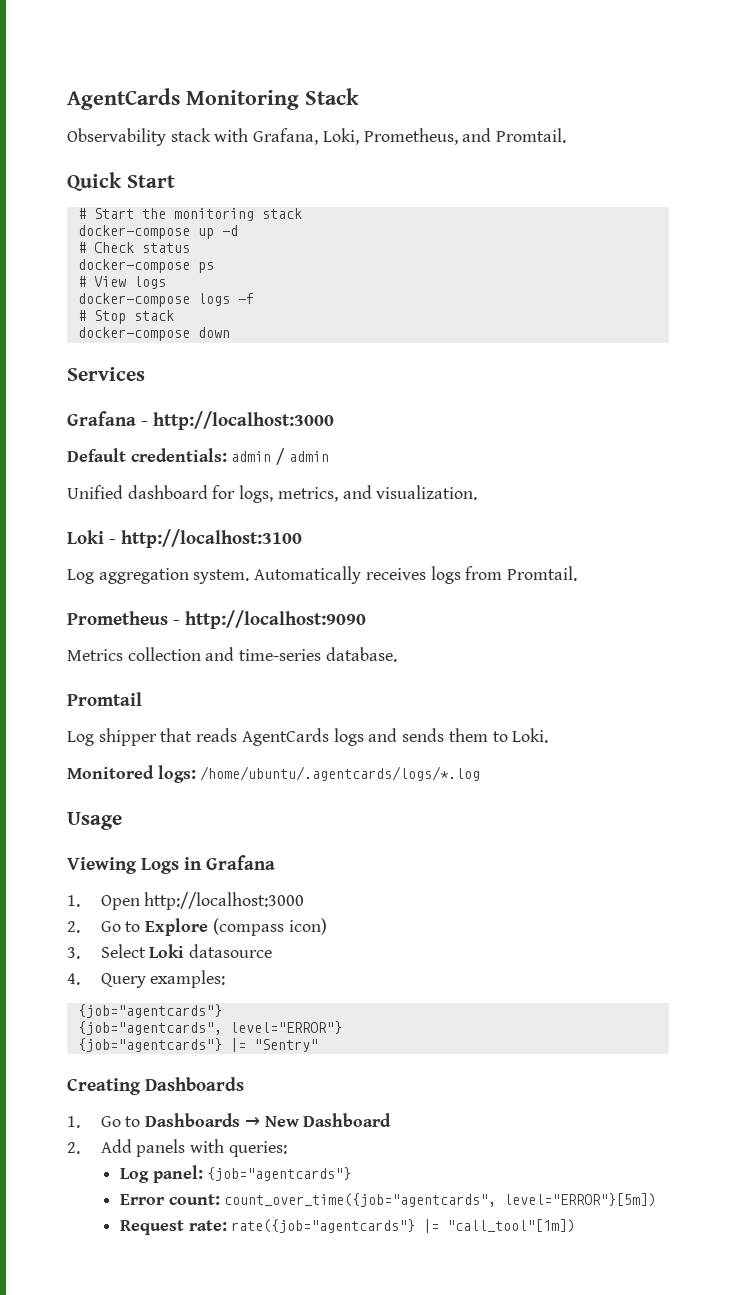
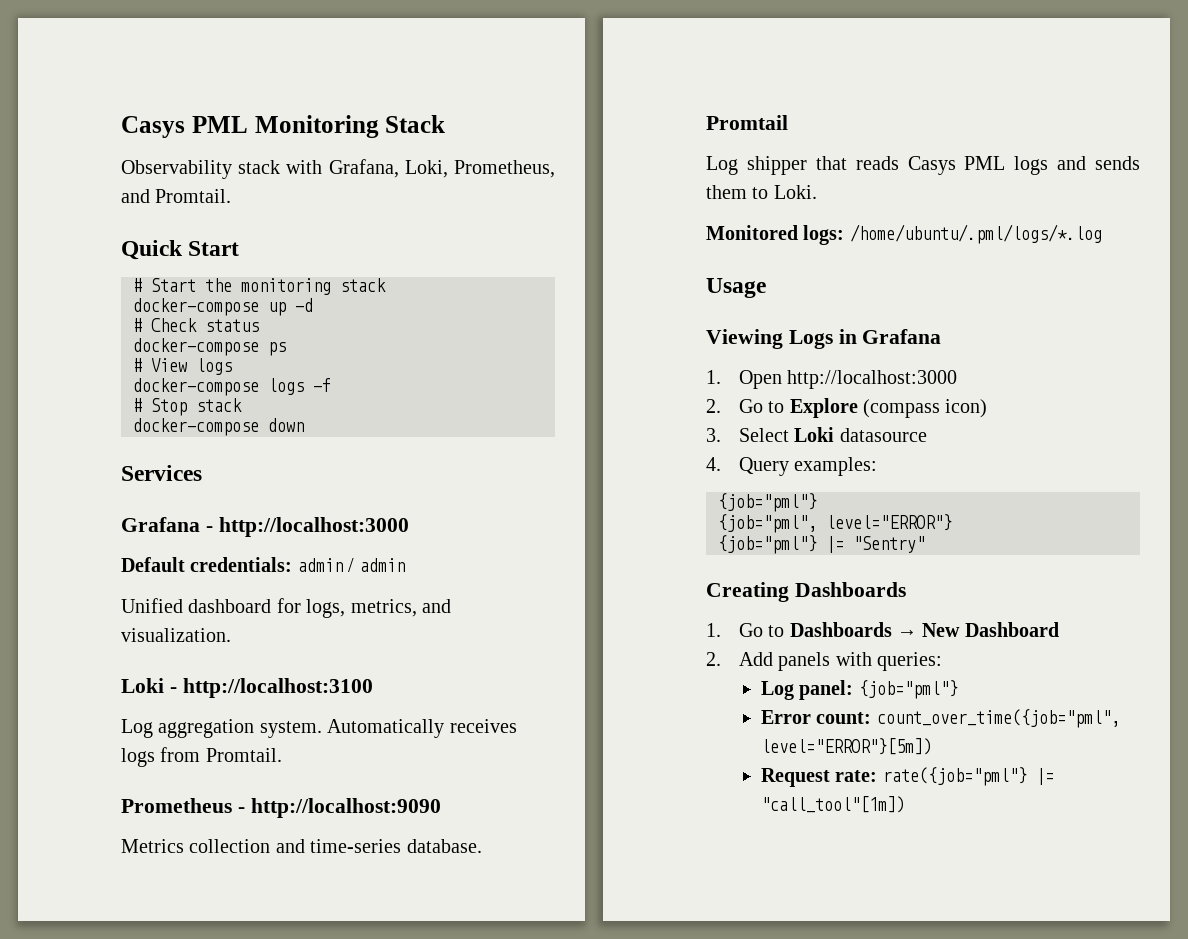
[67,88,180,110] AgentCards -> [121,116,248,138] Casys PML
[241,728,329,746] AgentCards -> [907,156,1006,175] Casys PML
[200,766,481,781] /home/ubuntu/.agentcards/logs/*.log -> [849,224,1102,244] /home/ubuntu/.pml/logs/*.log
[77,1004,222,1018] [77,1021,222,1035] {job="agentcards"} // {job="agentcards", -> [718,493,817,512] [718,514,817,533] {job="pml"} // {job="pml",
[77,1038,222,1052] {job="agentcards"} -> [718,535,817,554] {job="pml"}
[207,1167,352,1181] {job="agentcards"} -> [858,680,958,699] {job="pml"}
[224,1193,497,1207] count_over_time({job="agentcards", -> [876,709,1120,728] count_over_time({job="pml",
[231,1219,416,1233] rate({job="agentcards"} -> [882,767,1027,786] rate({job="pml"}

